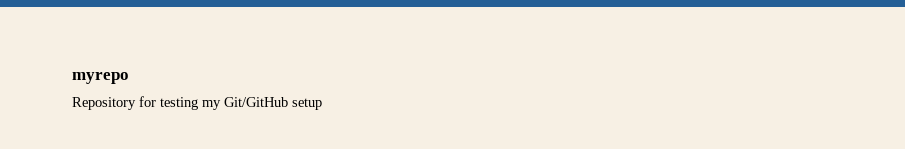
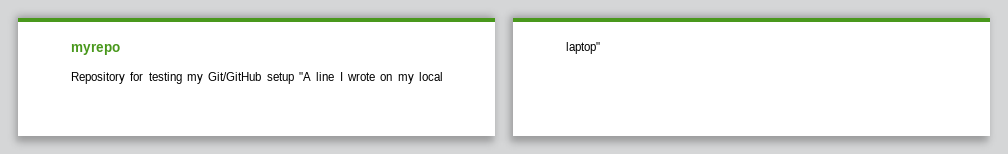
(322, 104) none -> [299,72,443,84] [566,42,600,54] "A line I wrote on my local laptop"

